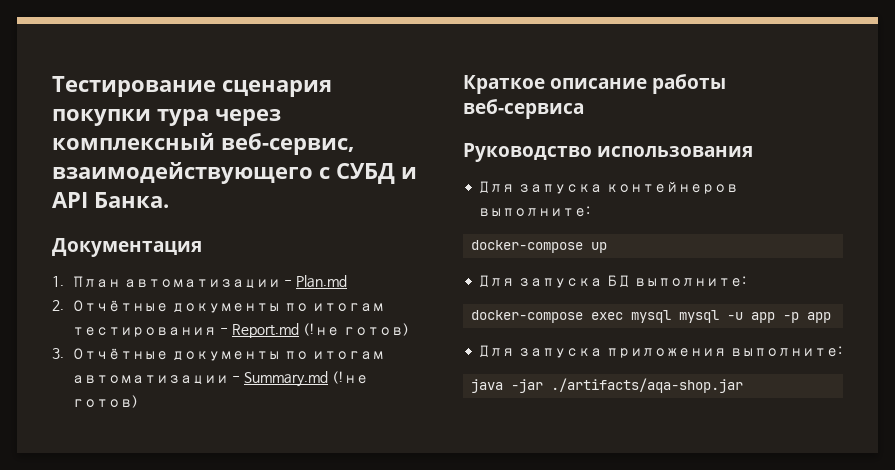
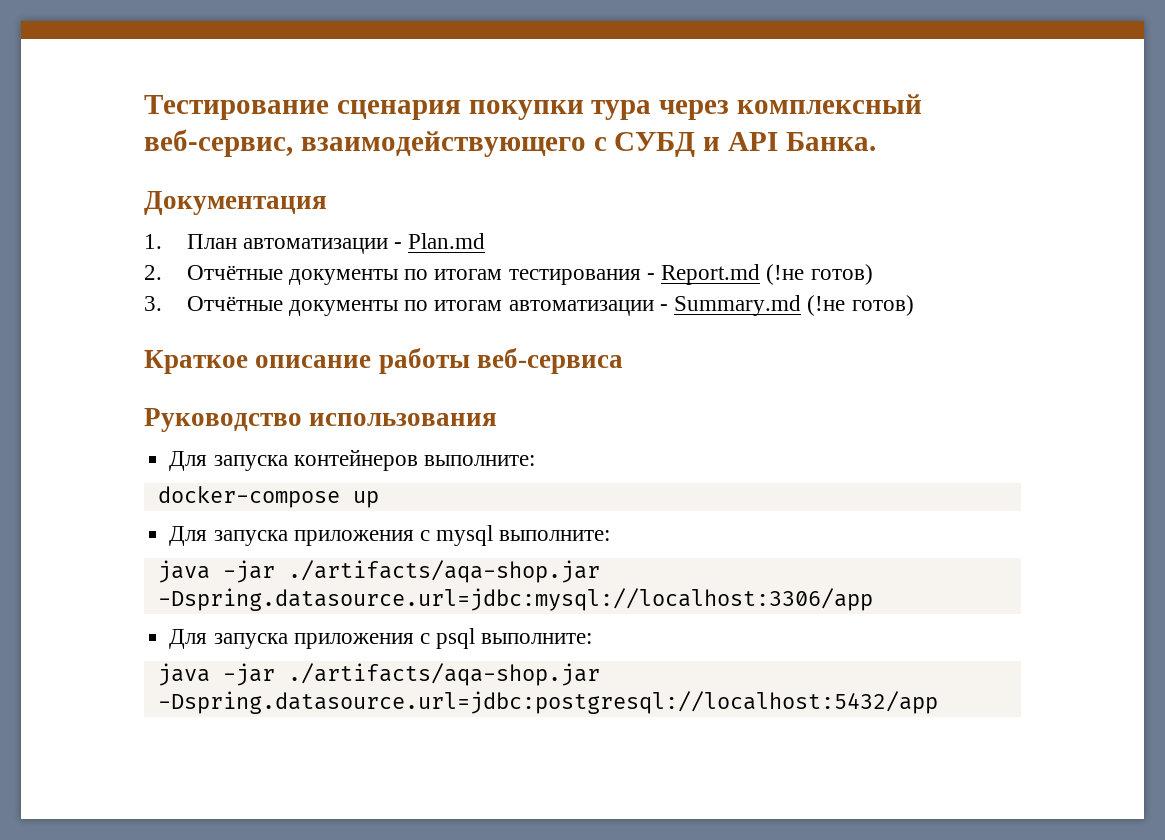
[605,275,746,287] [471,310,832,323] [478,345,842,358] [471,378,744,393] БД выполните: // docker-compose exec mysql mysql -u app -p app // Для запуска приложения выполните: // java -jar ./artifacts/aqa-shop.jar -> [293,525,611,546] [157,560,600,583] [157,588,873,611] [169,628,593,649] [157,663,600,686] [157,691,938,714] приложения c mysql выполните: // java -jar ./artifacts/aqa-shop.jar -Dspring.datasource.url=jdbc:mysql://localhost:3306/app // Для запуска приложения c psql выполните: // java -jar ./artifacts/aqa-shop.jar -Dspring.datasource.url=jdbc:postgresql://localhost:5432/app

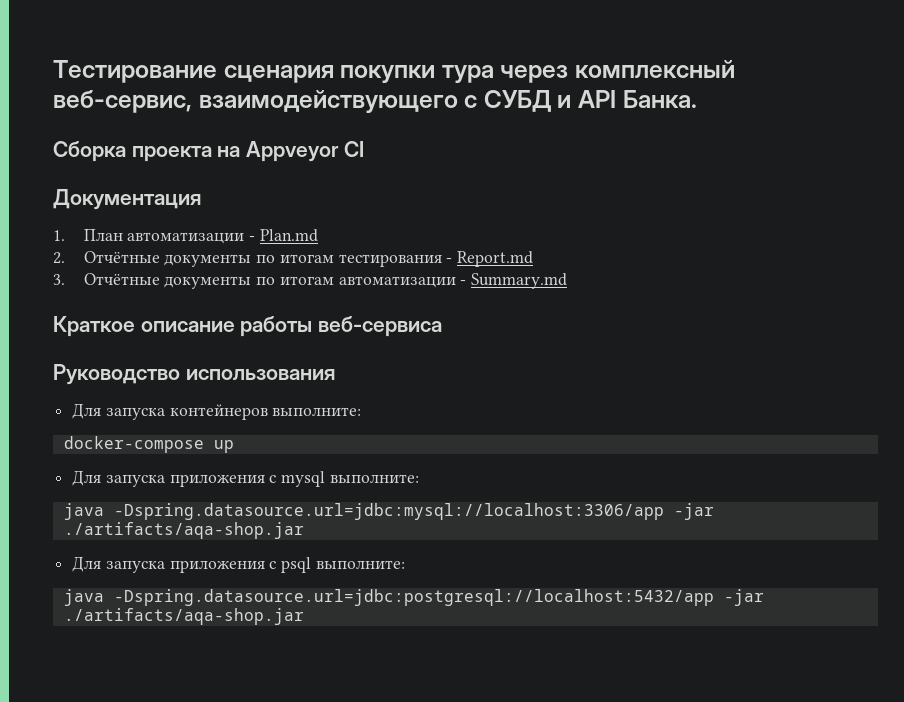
(876, 141) none -> [53,141,364,162] // Сборка проекта на Appveyor CI
[766,264,873,285] (!не готов) -> (533, 259) none
[807,295,914,316] (!не готов) -> (567, 281) none
[222,560,600,583] [157,588,873,611] -jar ./artifacts/aqa-shop.jar -Dspring.datasource.url=jdbc:mysql://localhost:3306/app -> [113,503,714,520] [63,522,304,539] -Dspring.datasource.url=jdbc:mysql://localhost:3306/app -jar ./artifacts/aqa-shop.jar
[222,663,600,686] [157,691,938,714] -jar ./artifacts/aqa-shop.jar -Dspring.datasource.url=jdbc:postgresql://localhost:5432/app -> [113,589,764,606] [63,608,304,625] -Dspring.datasource.url=jdbc:postgresql://localhost:5432/app -jar ./artifacts/aqa-shop.jar

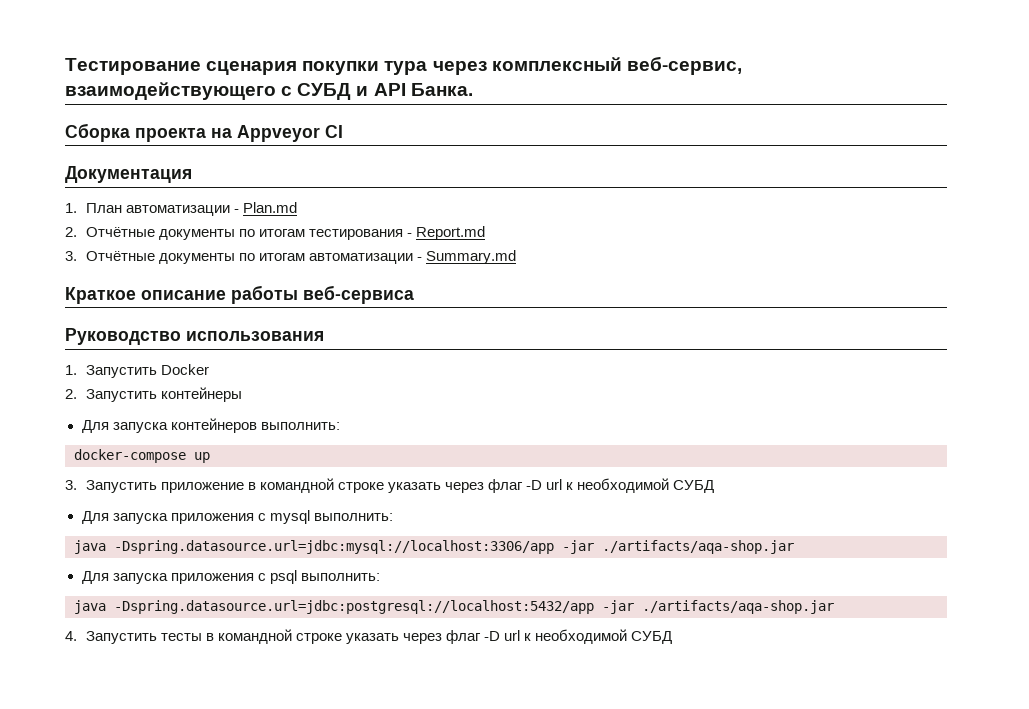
(335, 374) none -> [65,364,209,378] [65,387,242,402] // 1. Запустить Docker // 2. Запустить контейнеры
[272,407,362,416] выполните: -> [260,422,340,430] выполнить:
(234, 446) none -> [65,478,715,493] // 3. Запустить приложение в командной строке указать через флаг -D url к необходимой СУБД
[329,474,419,483] выполните: -> [313,513,393,521] выполнить:
[315,560,405,569] выполните: -> [300,573,380,581] выполнить:
(304, 616) none -> [65,629,673,644] // 4. Запустить тесты в командной строке указать через флаг -D url к необходимой СУБД

